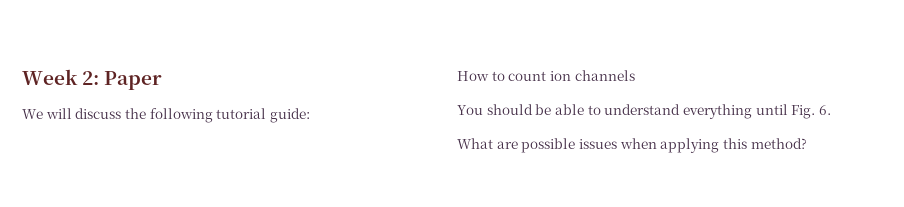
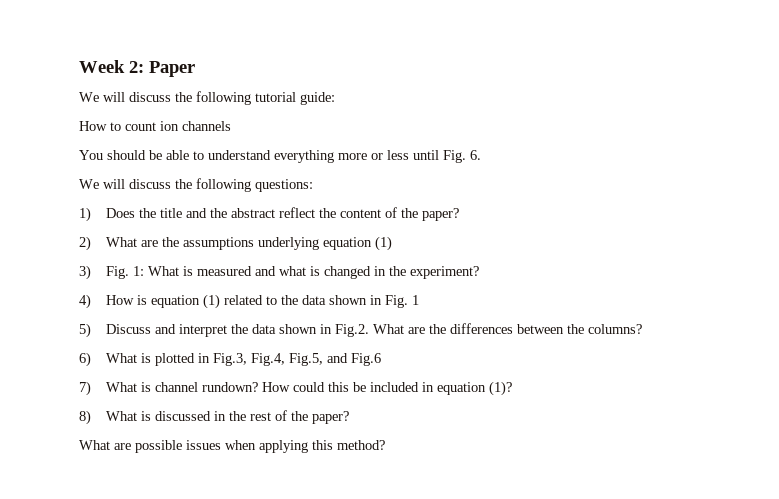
(752, 111) none -> [338,150,409,160] more or less
(831, 110) none -> [79,178,313,192] [79,207,459,222] [79,236,392,251] [79,265,479,280] [79,294,419,309] [79,323,642,338] [79,352,381,367] [79,381,512,396] [79,410,349,425] // We will discuss the following questions: // 1) Does the title and the abstract reflect the content of the paper? // 2) What are the assumptions underlying equation (1) // 3) Fig. 1: What is measured and what is changed in the experiment? // 4) How is equation (1) related to the data shown in Fig. 1 // 5) Discuss and interpret the data shown in Fig.2. What are the differences between the columns? // 6) What is plotted in Fig.3, Fig.4, Fig.5, and Fig.6 // 7) What is channel rundown? How could this be included in equation (1)? // 8) What is discussed in the rest of the paper?

